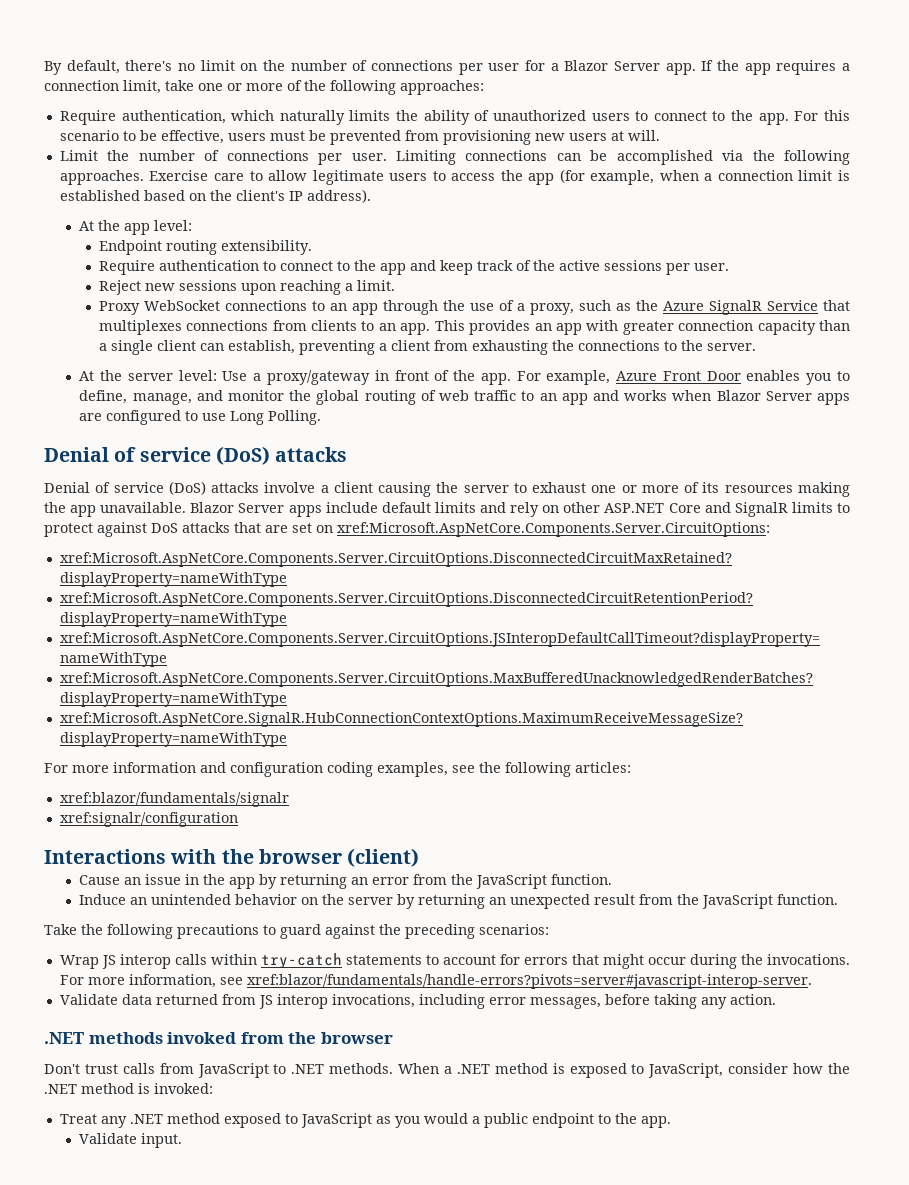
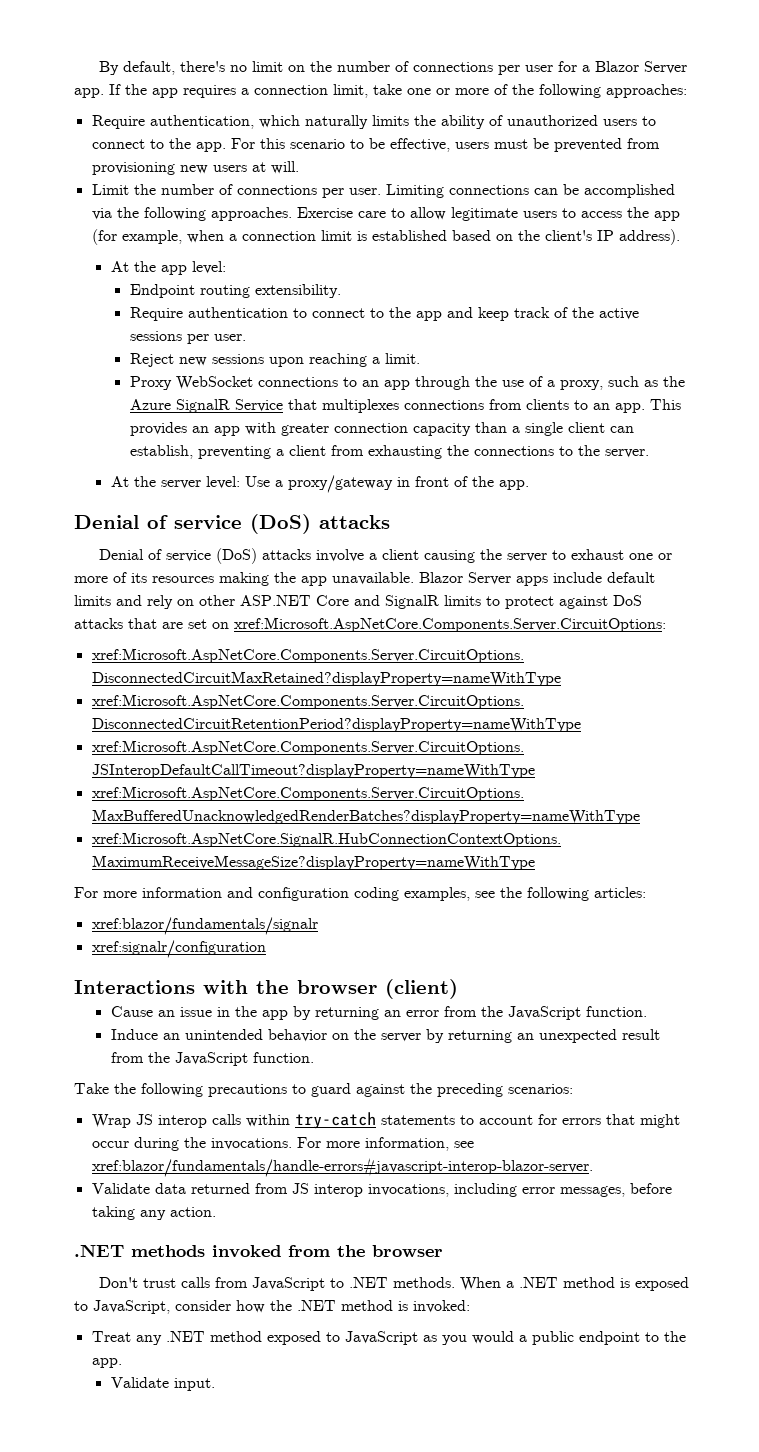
[516,370,850,385] [79,390,851,405] [79,410,322,425] For example, Azure Front Door enables you to define, manage, and monitor the global routing of web traffic to an app and works when Blazor Server apps are configured to use Long Polling. -> (529, 485) none
[246,974,812,989] xref:blazor/fundamentals/handle-errors?pivots=server#javascript-interop-server. -> [91,1157,593,1177] xref:blazor/fundamentals/handle-errors#javascript-interop-blazor-server.

